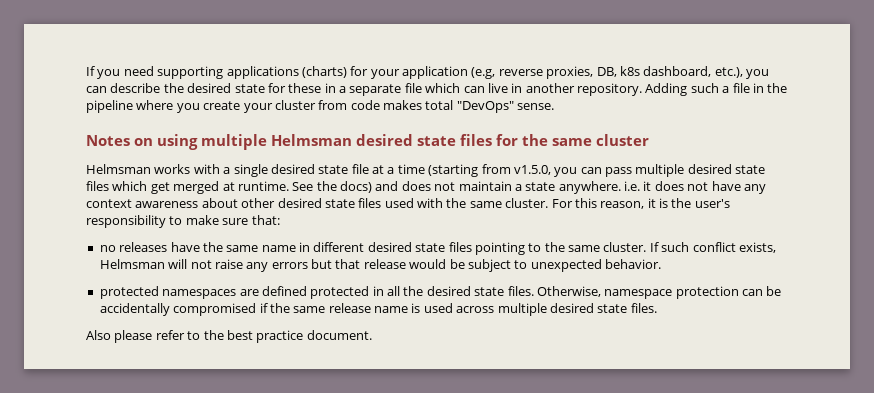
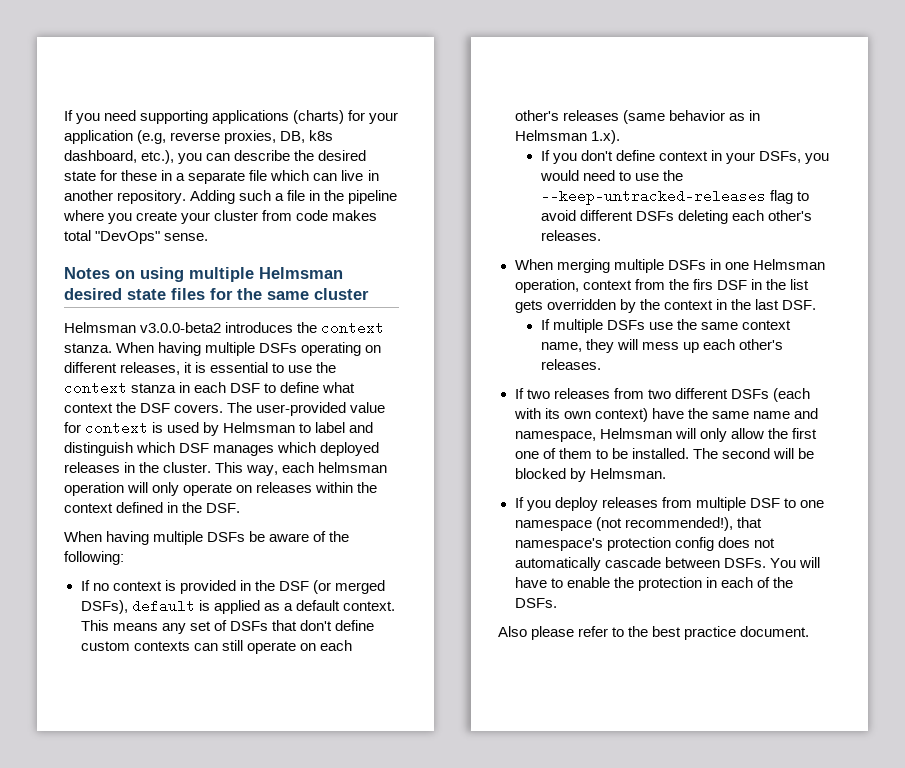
[154,164,766,177] [86,181,766,194] [86,198,730,209] [86,215,280,228] [99,242,776,255] [99,259,661,272] [99,286,782,299] [99,303,657,316] works with a single desired state file at a time (starting from v1.5.0, you can pass multiple desired state files which get merged at runtime. See the docs) and does not maintain a state anywhere. i.e. it does not have any context awareness about other desired state files used with the same cluster. For this reason, it is the user's responsibility to make sure that: // no releases have the same name in different desired state files pointing to the same cluster. If such conflict exists, Helmsman will not raise any errors but that release would be subject to unexpected behavior. // protected namespaces are defined protected in all the desired state files. Otherwise, namespace protection can be accidentally compromised if the same release name is used across multiple desired state files. -> [140,321,385,335] [64,342,382,356] [64,362,337,375] [64,381,356,395] [64,402,386,416] [64,421,374,436] [64,442,380,456] [64,462,388,476] [64,482,378,496] [64,502,241,513] [64,531,350,545] [64,551,124,565] [80,580,385,594] [80,599,395,614] [80,620,374,634] [80,640,352,654] [514,110,760,124] [514,130,620,144] [540,150,830,164] [539,170,683,181] [540,189,809,205] [540,210,812,224] [540,230,601,241] [514,259,825,273] [514,279,809,293] [514,299,816,313] [540,319,791,333] [540,339,783,353] [540,359,601,370] [514,388,810,402] [513,408,818,422] [514,428,817,442] [514,448,814,459] [514,468,666,482] [514,497,824,511] [514,517,762,531] [514,537,775,551] [514,557,820,571] [514,577,793,591] [514,598,557,608] v3.0.0-beta2 introduces the context stanza. When having multiple DSFs operating on different releases, it is essential to use the context stanza in each DSF to define what context the DSF covers. The user-provided value for context is used by Helmsman to label and distinguish which DSF manages which deployed releases in the cluster. This way, each helmsman operation will only operate on releases within the context defined in the DSF. // When having multiple DSFs be aware of the following: // If no context is provided in the DSF (or merged DSFs), default is applied as a default context. This means any set of DSFs that don't define custom contexts can still operate on each other's releases (same behavior as in Helmsman 1.x). // If you don't define context in your DSFs, you would need to use the --keep-untracked-releases flag to avoid different DSFs deleting each other's releases. // When merging multiple DSFs in one Helmsman operation, context from the firs DSF in the list gets overridden by the context in the last DSF. // If multiple DSFs use the same context name, they will mess up each other's releases. // If two releases from two different DSFs (each with its own context) have the same name and namespace, Helmsman will only allow the first one of them to be installed. The second will be blocked by Helmsman. // If you deploy releases from multiple DSF to one namespace (not recommended!), that namespace's protection config does not automatically cascade between DSFs. You will have to enable the protection in each of the DSFs.

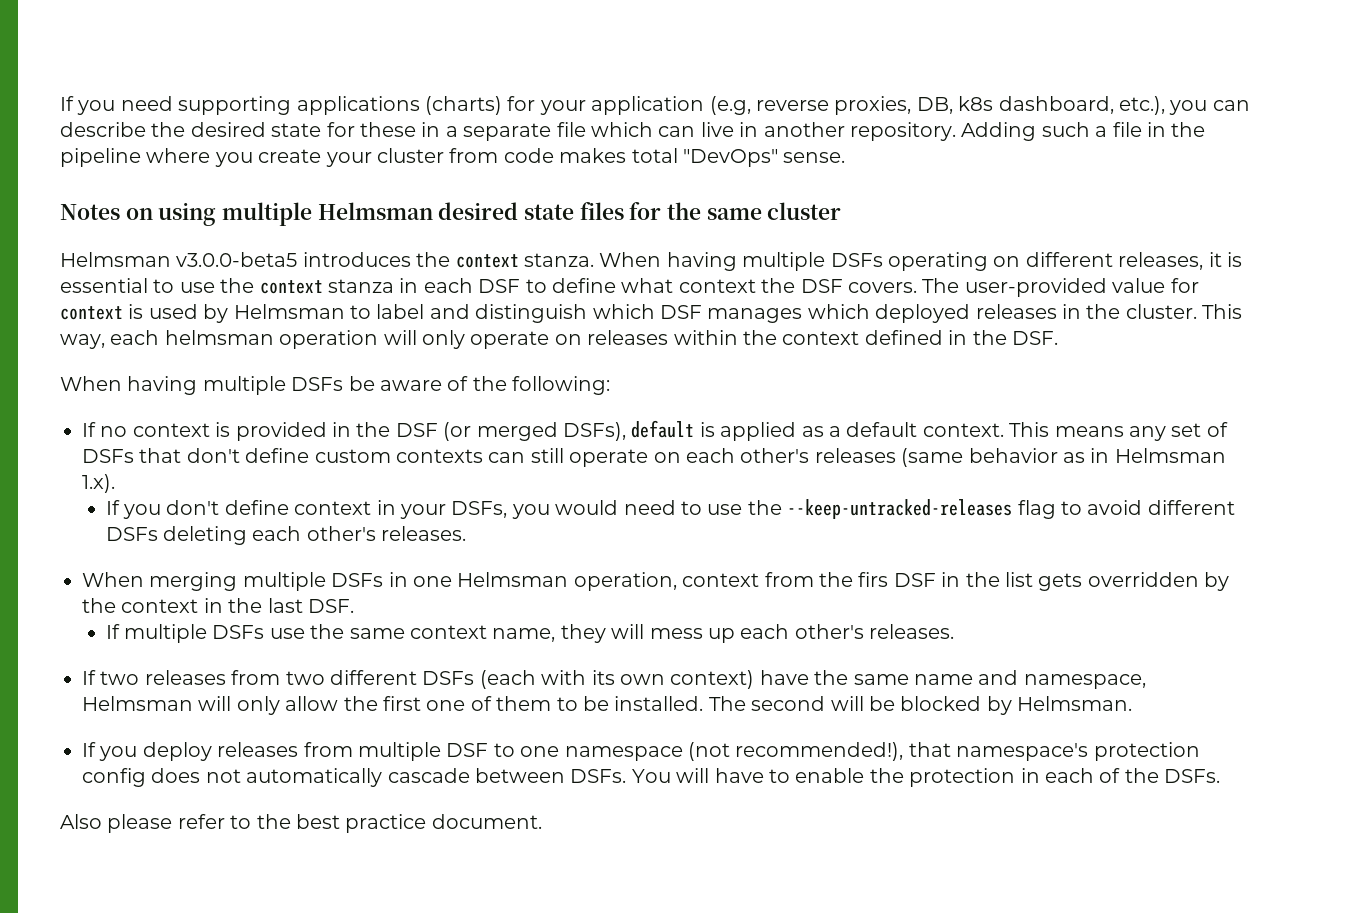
[140,322,222,333] v3.0.0-beta2 -> [176,252,298,267] v3.0.0-beta5

